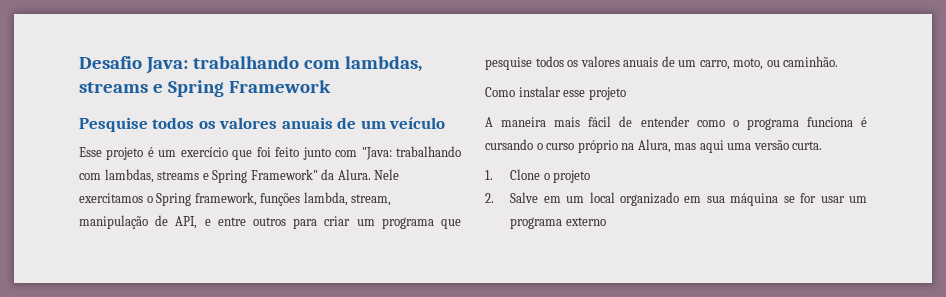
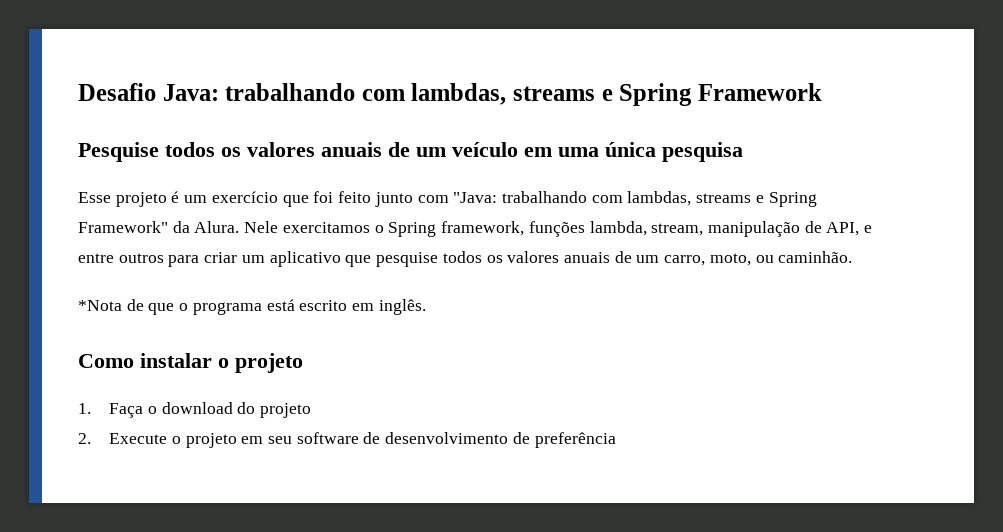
(446, 123) none -> [524,142,743,162] em uma única pesquisa
[381,217,434,229] programa -> [269,251,341,267] aplicativo
[485,86,626,100] [485,116,867,130] [485,139,823,153] [485,169,591,183] [485,192,868,206] [510,217,606,229] Como instalar esse projeto // A maneira mais fácil de entender como o programa funciona é cursando o curso próprio na Alura, mas aqui uma versão curta. // 1. Clone o projeto // 2. Salve em um local organizado em sua máquina se for usar um programa externo -> [78,299,426,315] [78,353,303,373] [78,402,312,418] [78,432,616,448] *Nota de que o programa está escrito em inglês. // Como instalar o projeto // 1. Faça o download do projeto // 2. Execute o projeto em seu software de desenvolvimento de preferência

